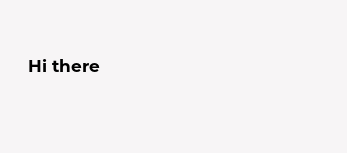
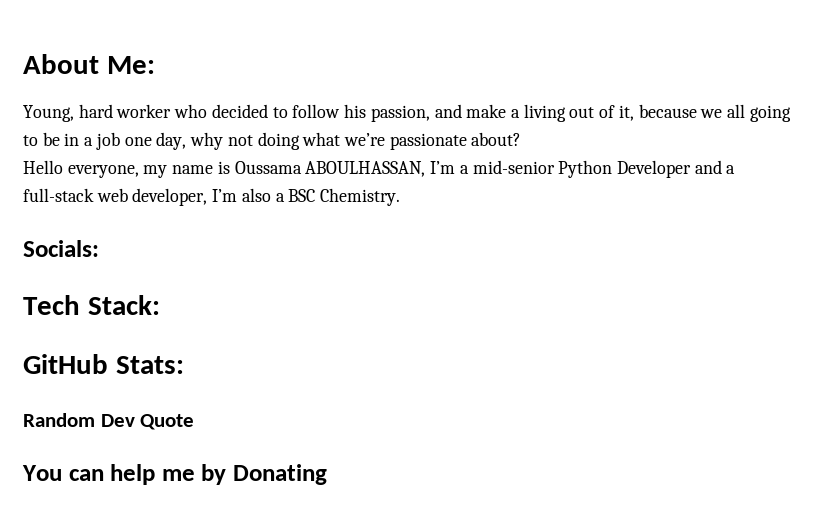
[28,59,100,72] Hi there -> [23,54,155,74] [23,104,791,122] [23,132,522,150] [23,160,736,178] [23,188,401,206] [23,240,99,257] [23,295,160,315] [23,354,184,374] [23,413,195,430] [22,464,328,485] About Me: // Young, hard worker who decided to follow his passion, and make a living out of it, because we all going to be in a job one day, why not doing what we’re passionate about? // Hello everyone, my name is Oussama ABOULHASSAN, I’m a mid-senior Python Developer and a full-stack web developer, I’m also a BSC Chemistry. // Socials: // Tech Stack: // GitHub Stats: // Random Dev Quote // You can help me by Donating

